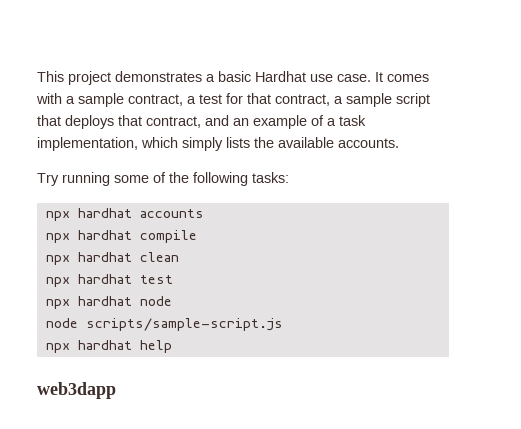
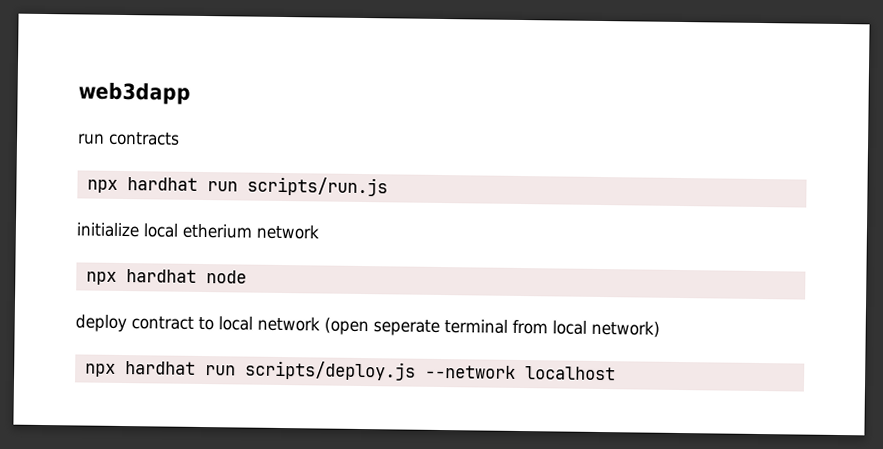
[37,71,429,85] [36,93,430,107] [37,115,366,129] [37,137,399,151] [37,172,289,186] [45,208,204,221] [45,230,197,243] [45,252,179,265] [45,274,173,287] [45,296,172,309] [45,318,283,331] [45,340,172,353] [37,382,116,399] This project demonstrates a basic Hardhat use case. It comes with a sample contract, a test for that contract, a sample script that deploys that contract, and an example of a task implementation, which simply lists the available accounts. // Try running some of the following tasks: // npx hardhat accounts // npx hardhat compile // npx hardhat clean // npx hardhat test // npx hardhat node // node scripts/sample-script.js // npx hardhat help // web3dapp -> [78,82,191,105] [77,131,180,146] [86,176,388,197] [76,222,319,240] [85,269,247,285] [75,314,660,338] [84,360,616,381] web3dapp // run contracts // npx hardhat run scripts/run.js // initialize local etherium network // npx hardhat node // deploy contract to local network (open seperate terminal from local network) // npx hardhat run scripts/deploy.js --network localhost

